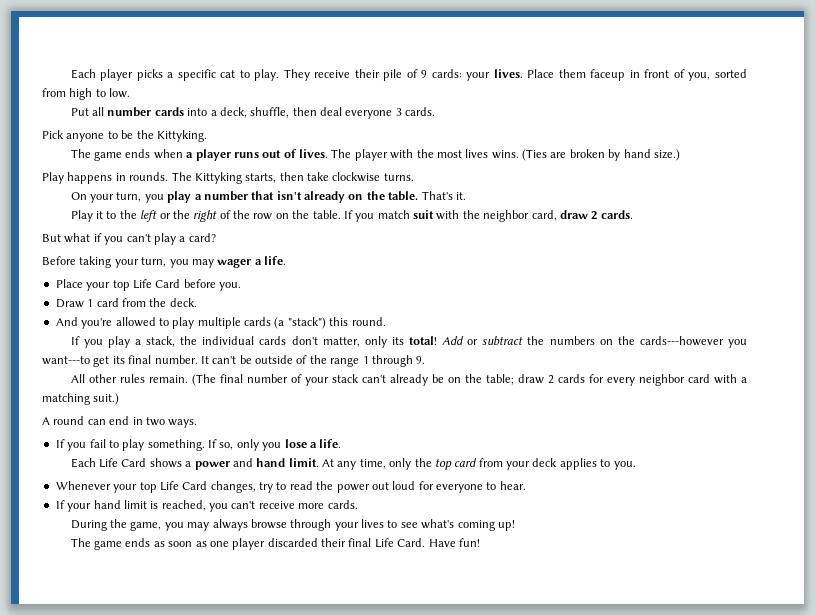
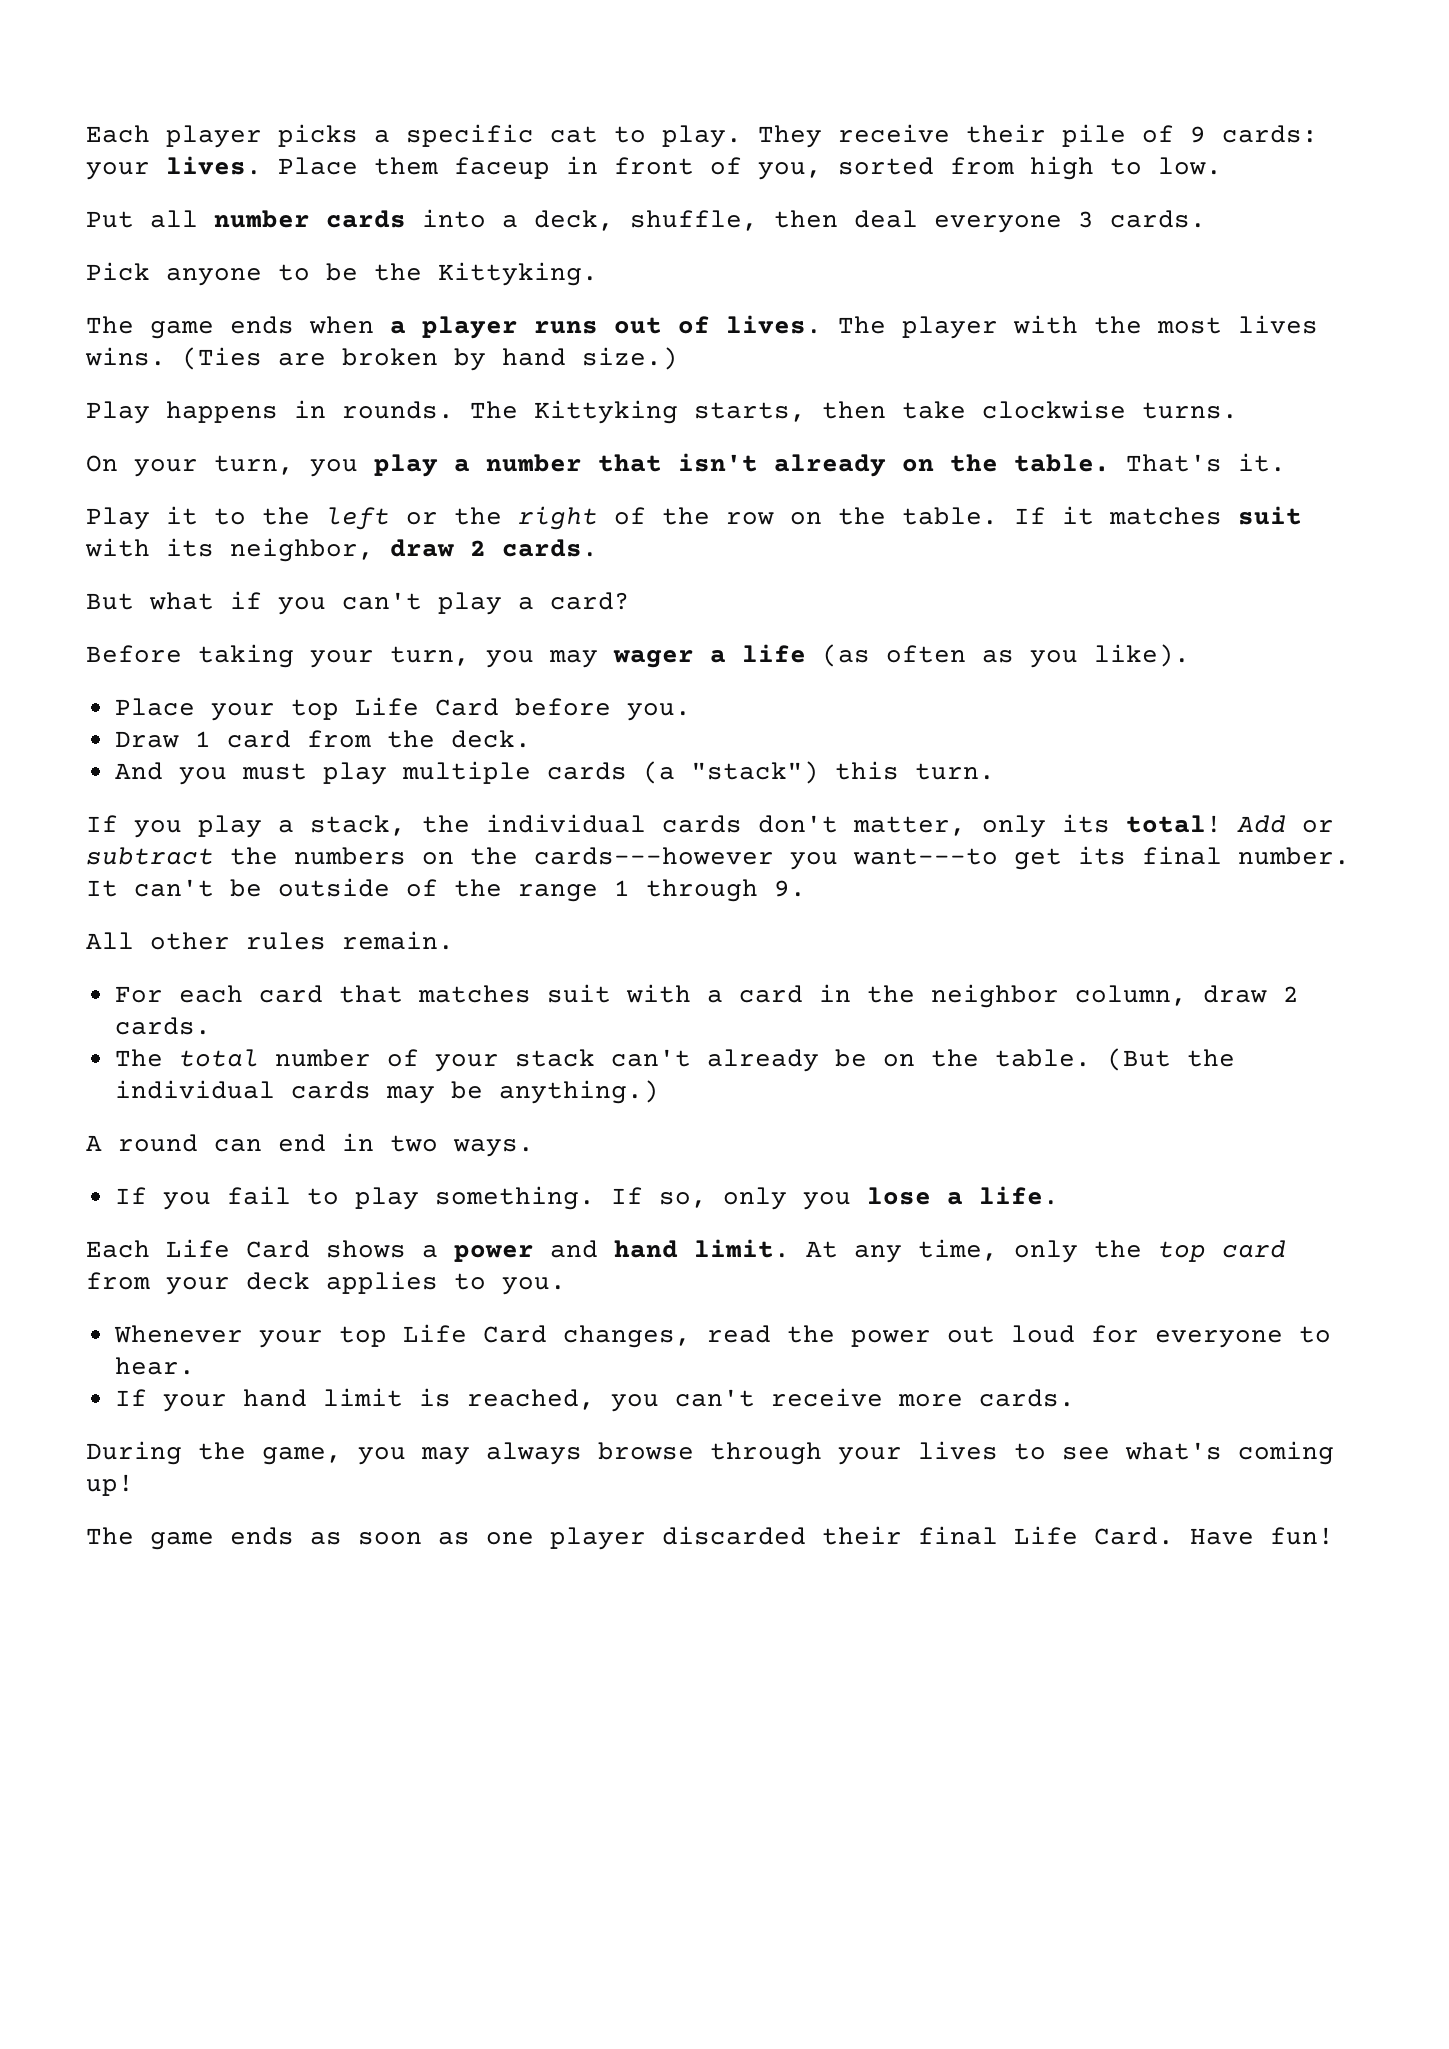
[355,210,557,222] you match suit with the neighbor card, -> [1062,506,1302,525] [85,538,374,562] it matches suit with its neighbor,
[264,256,286,265] life. -> [742,644,1190,668] life (as often as you like).
[81,317,169,329] you're allowed to -> [178,763,307,785] you must
[351,317,386,326] round. -> [914,763,995,780] turn.
[191,374,243,386] (The final -> [114,984,1299,1008] [114,1017,211,1035] [114,1049,259,1067] // For each card that matches suit with a card in the neighbor column, draw 2 cards. // The total
[485,374,748,386] [42,393,120,405] table; draw 2 cards for every neighbor card with a matching suit.) -> [994,1048,1235,1071] [114,1080,659,1104] table. (But the individual cards may be anything.)
[259,482,287,493] try to -> (691, 1336) none

